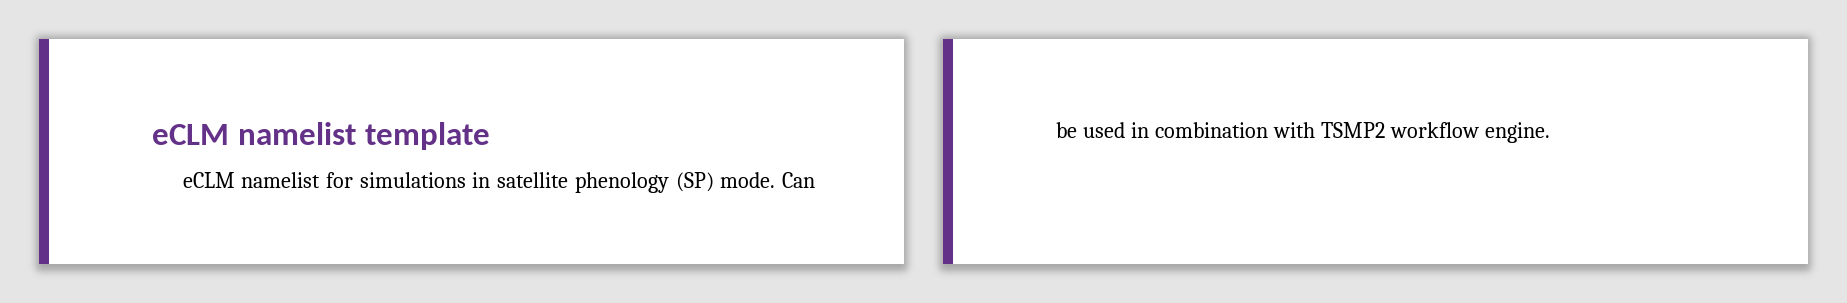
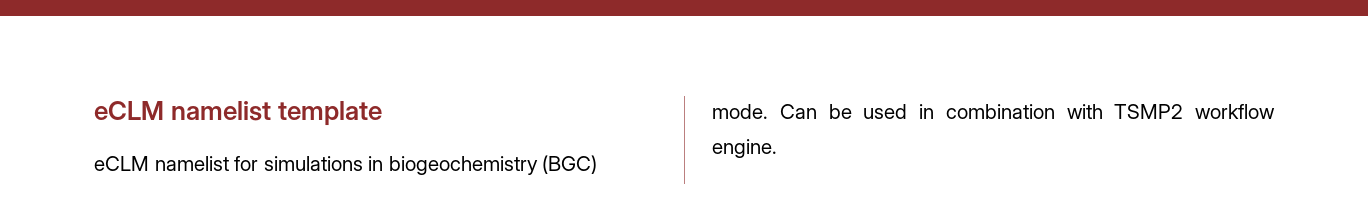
[497,172,714,193] satellite phenology (SP) -> [388,155,598,175] biogeochemistry (BGC)

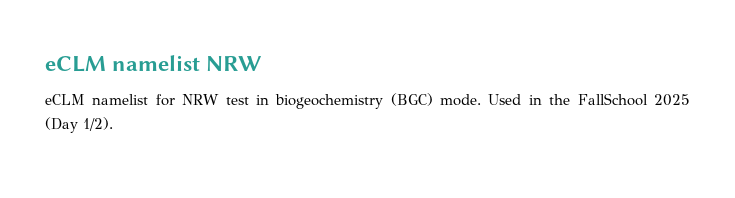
[94,101,383,126] eCLM namelist template -> [45,55,263,72] eCLM namelist NRW
[263,156,363,171] simulations -> [182,94,249,105] NRW test
[779,104,1275,119] [712,139,777,158] Can be used in combination with TSMP2 workflow engine. -> [488,93,690,106] [45,117,113,133] Used in the FallSchool 2025 (Day 1/2).

